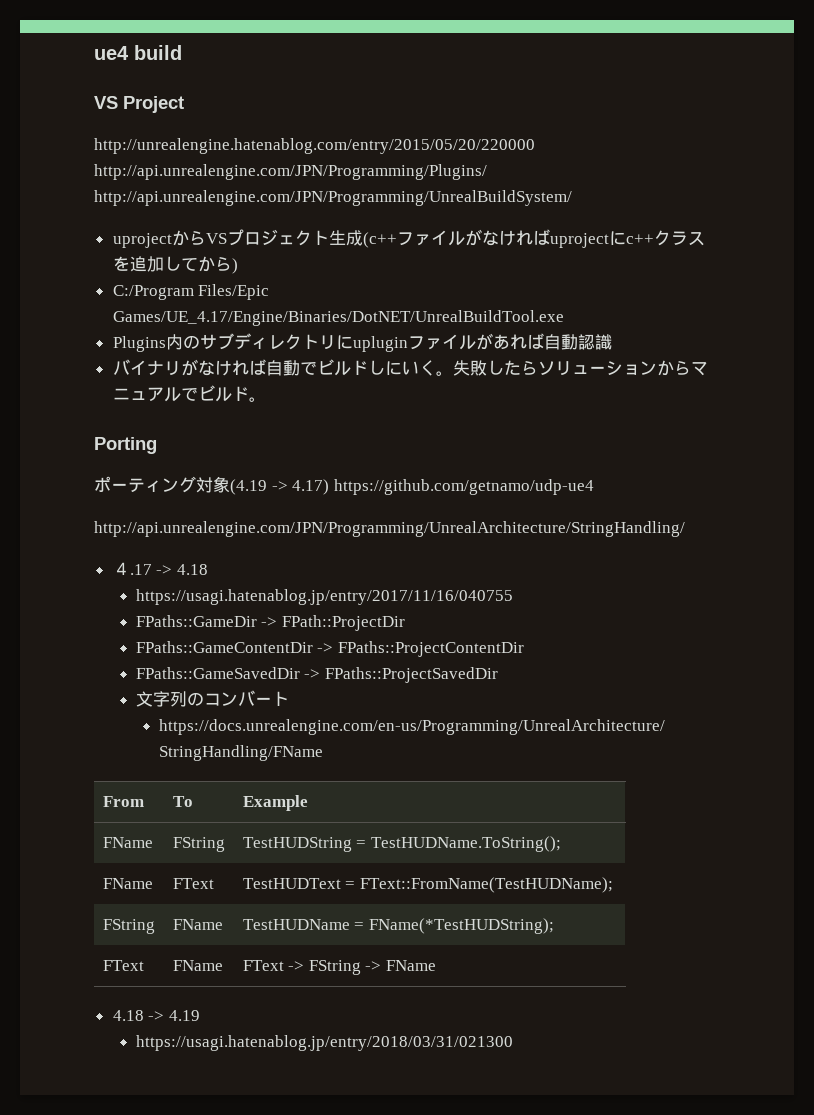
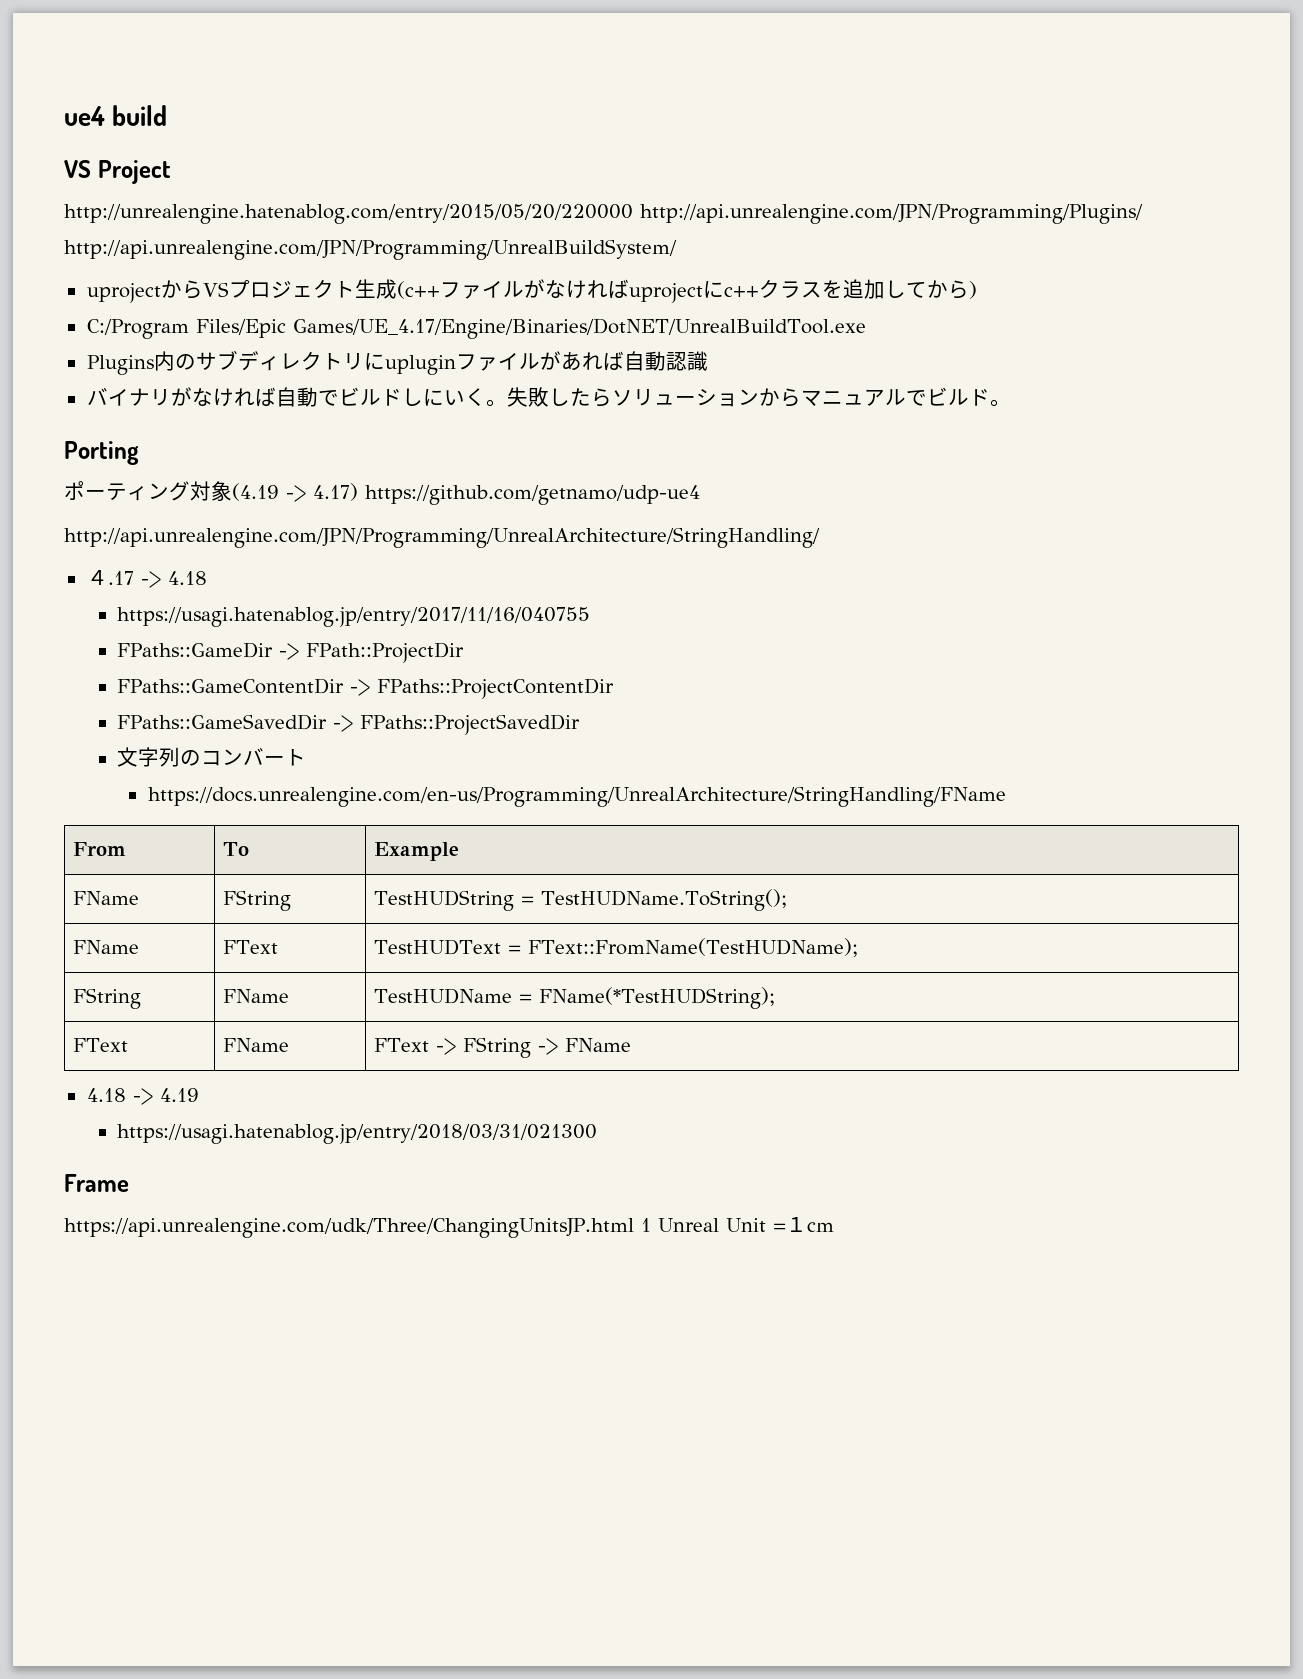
(513, 1043) none -> [64,1174,129,1192] [64,1217,834,1238] // Frame // https://api.unrealengine.com/udk/Three/ChangingUnitsJP.html 1 Unreal Unit =１cm

